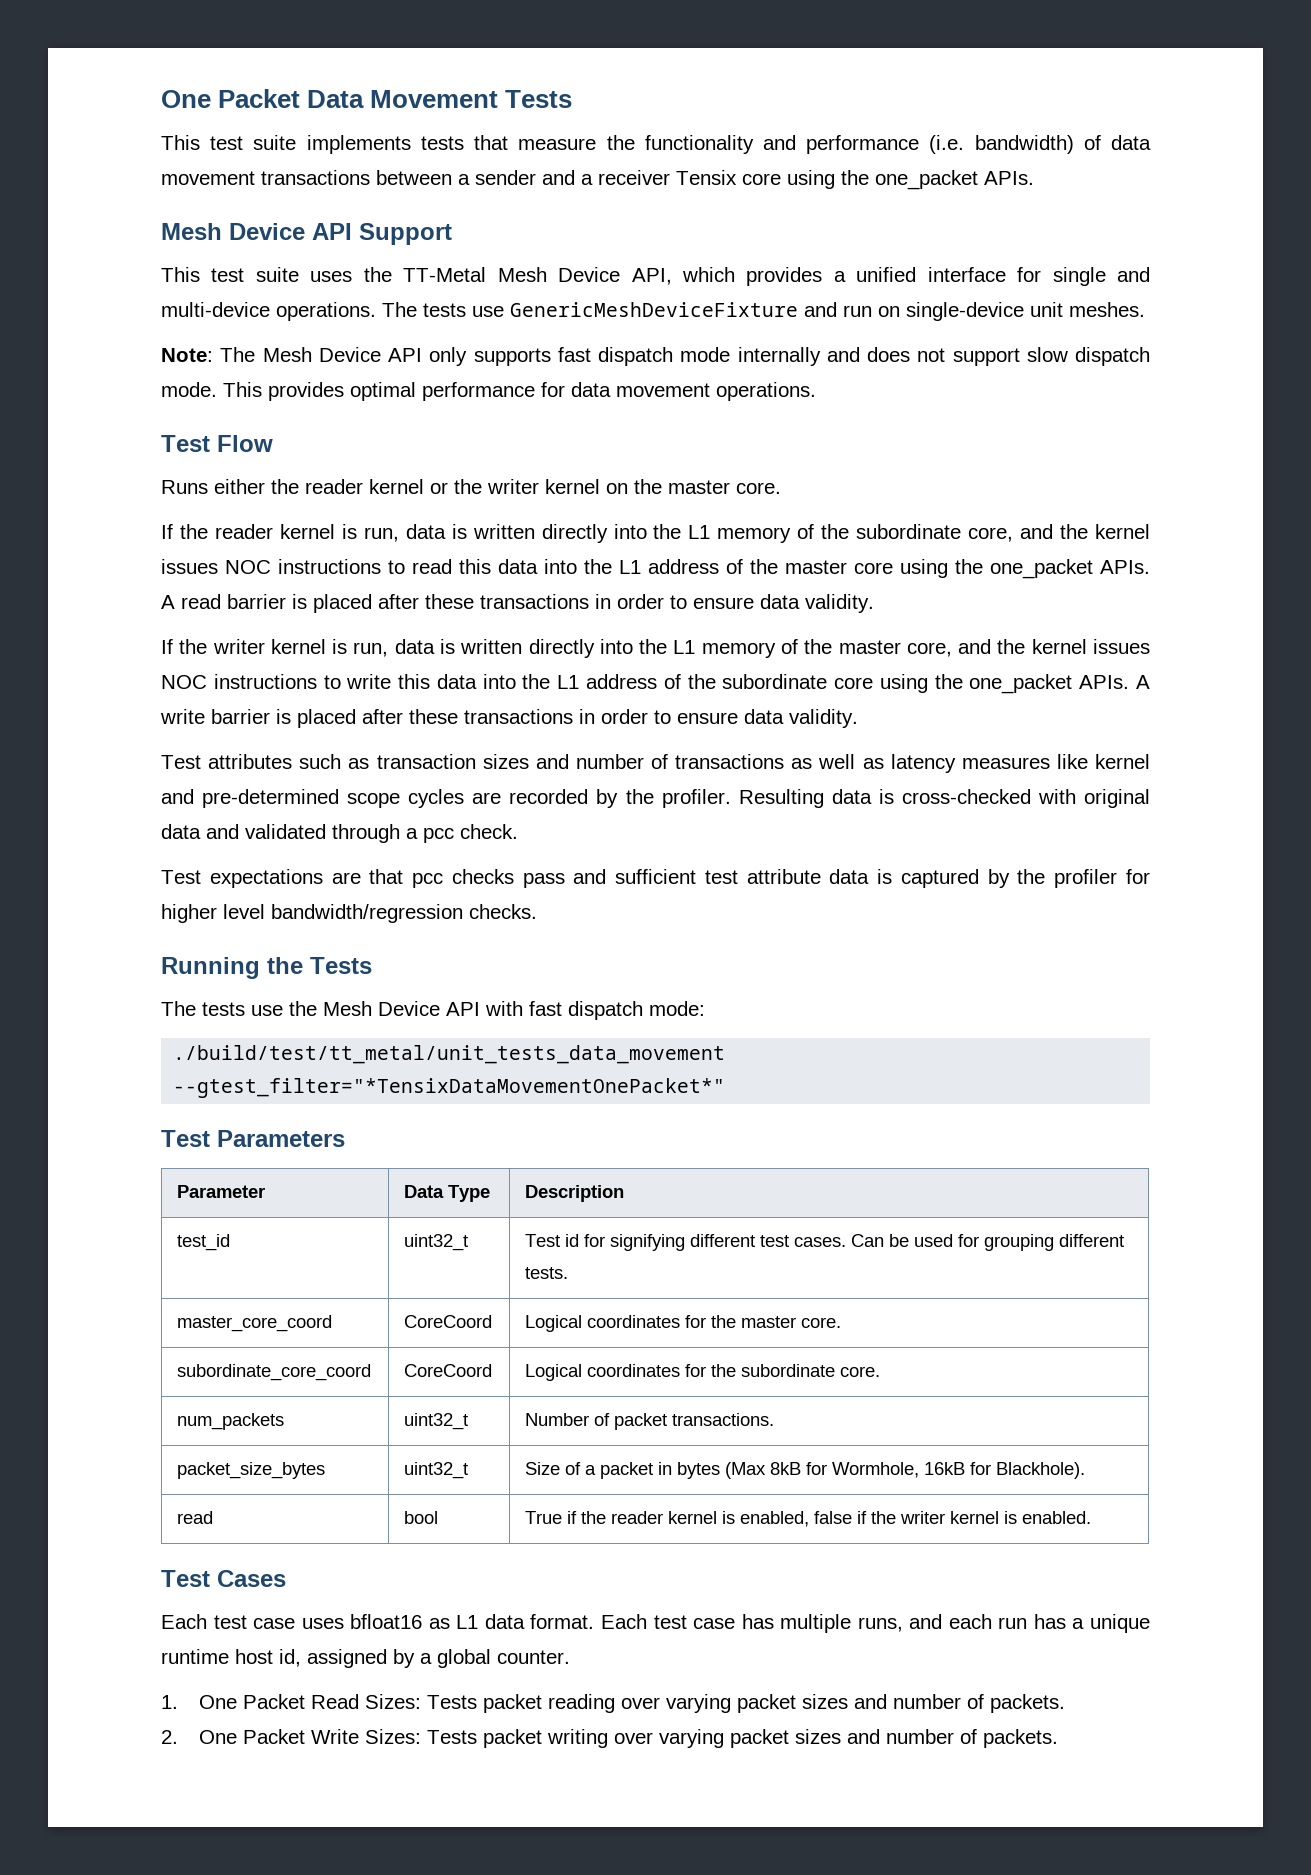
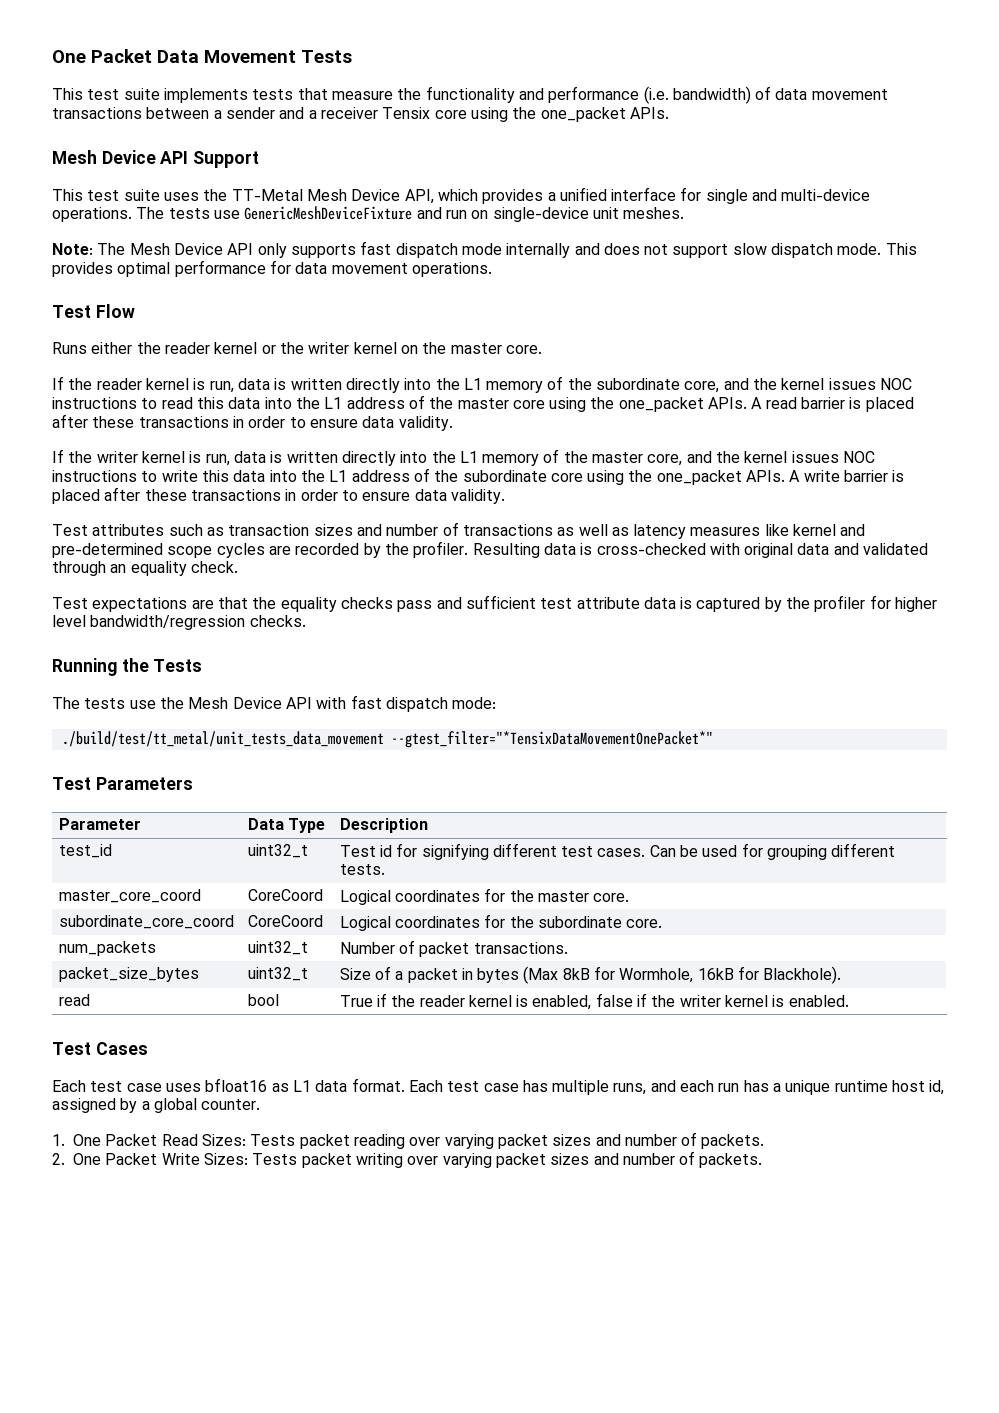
[406,828,454,843] a pcc -> [110,561,187,576] an equality
[412,873,444,888] pcc -> [252,597,337,612] the equality

